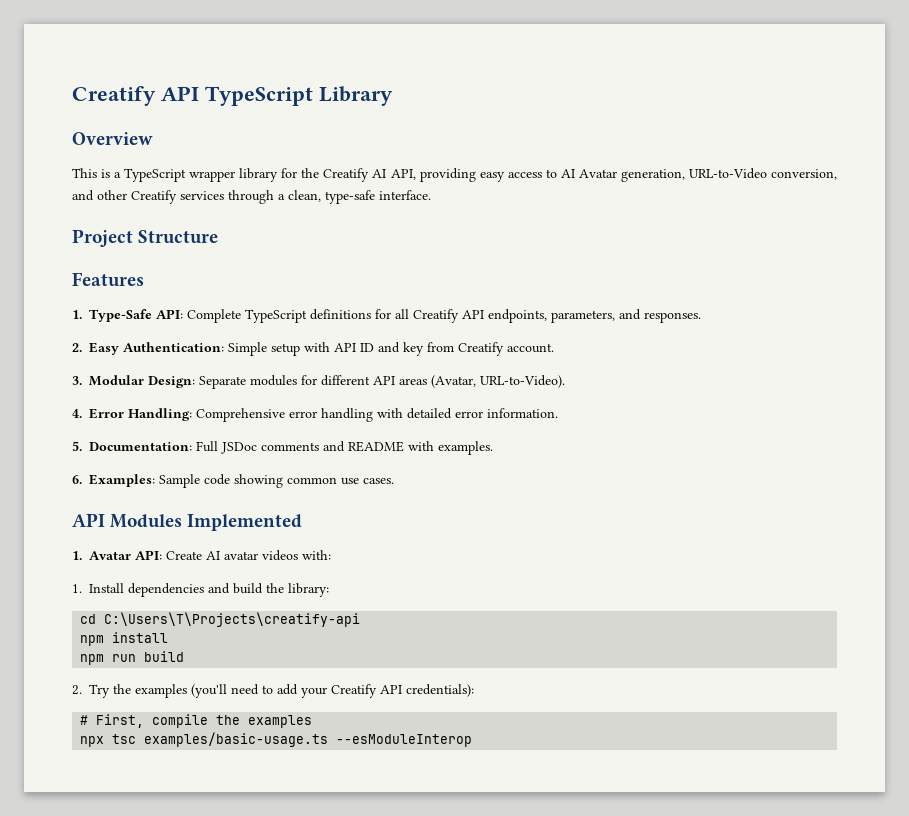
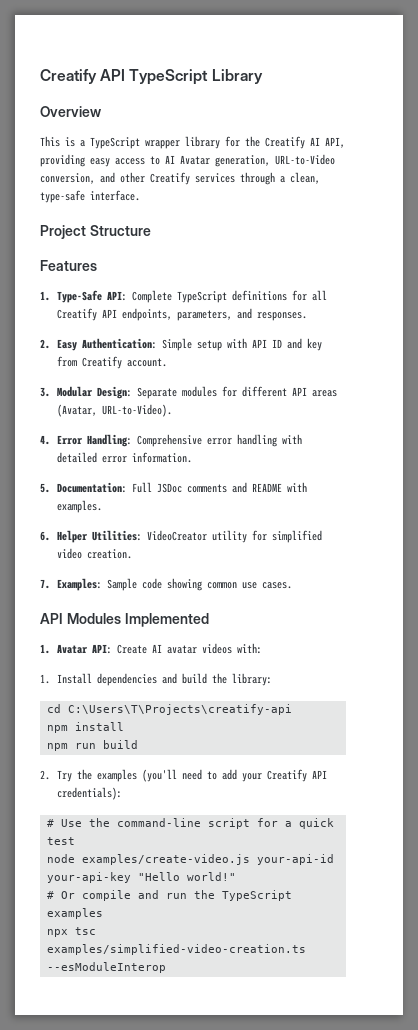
(82, 479) none -> [56,530,322,543] [56,548,132,559] [40,579,50,589] Helper Utilities: VideoCreator utility for simplified video creation. // 7.
[96,714,241,728] First, compile the -> [60,818,334,829] [46,837,75,845] [46,854,334,865] [46,872,236,883] [46,890,292,901] Use the command-line script for a quick test // node examples/create-video.js your-api-id your-api-key "Hello world!" // # Or compile and run the TypeScript
[144,732,329,747] examples/basic-usage.ts -> [46,944,306,955] examples/simplified-video-creation.ts

